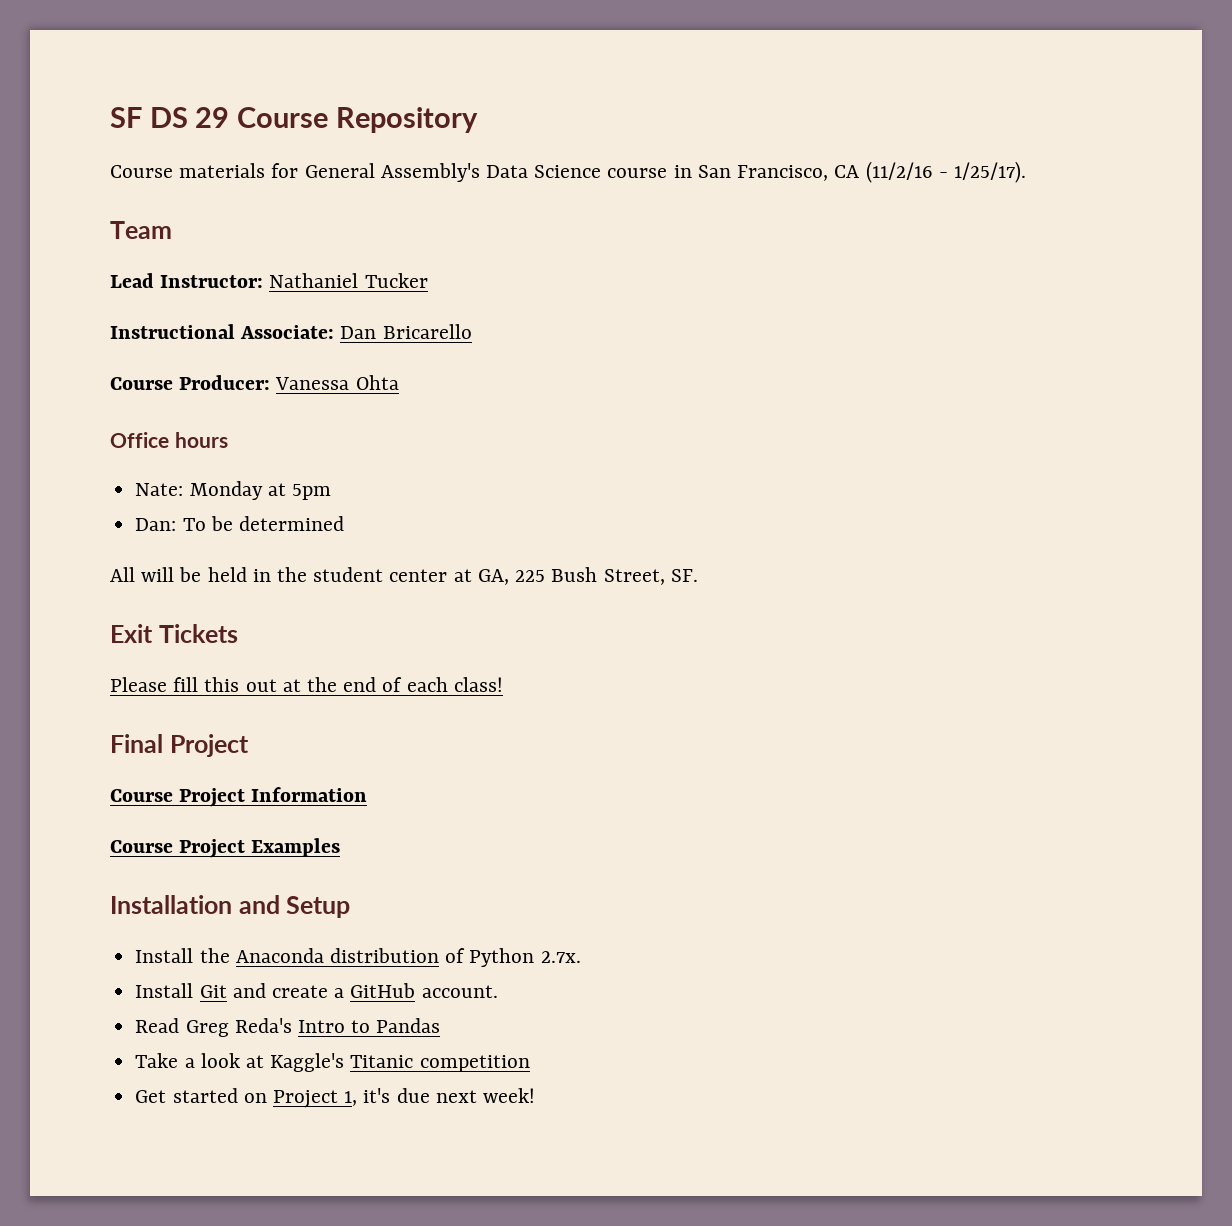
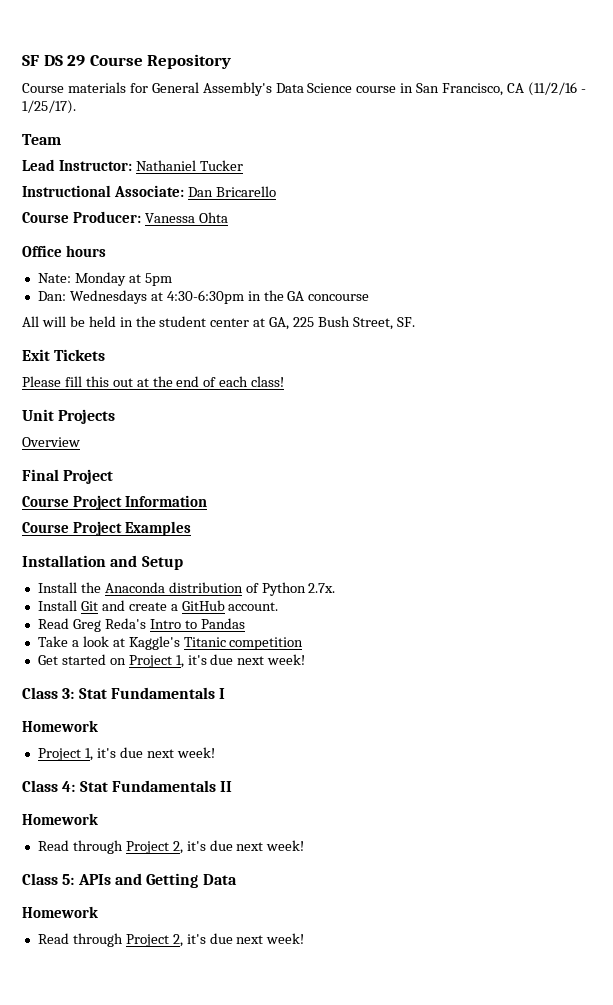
[182,516,344,531] To be determined -> [69,290,370,304] Wednesdays at 4:30-6:30pm in the GA concourse
(503, 684) none -> [22,409,116,424] [22,437,80,447] // Unit Projects // Overview
(535, 1095) none -> [22,687,226,699] [22,720,98,732] [37,747,215,761] [22,780,233,792] [22,813,98,825] [37,840,305,854] [22,873,237,888] [22,906,98,918] [37,933,305,947] // Class 3: Stat Fundamentals I // Homework // Project 1, it's due next week! // Class 4: Stat Fundamentals II // Homework // Read through Project 2, it's due next week! // Class 5: APIs and Getting Data // Homework // Read through Project 2, it's due next week!

